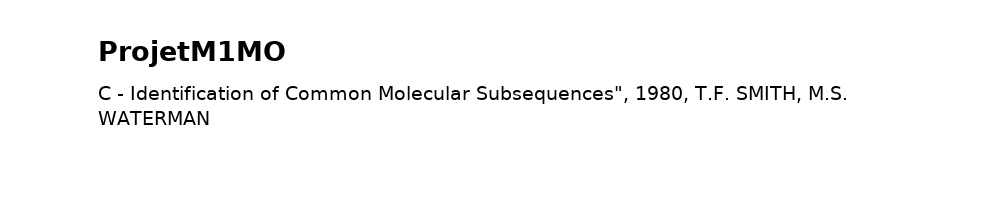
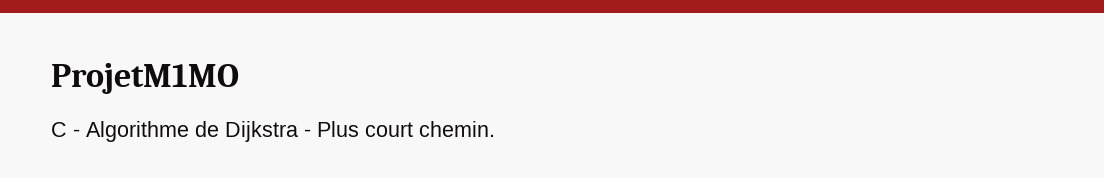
[130,86,848,104] [98,111,210,125] Identification of Common Molecular Subsequences", 1980, T.F. SMITH, M.S. WATERMAN -> [86,121,495,142] Algorithme de Dijkstra - Plus court chemin.

